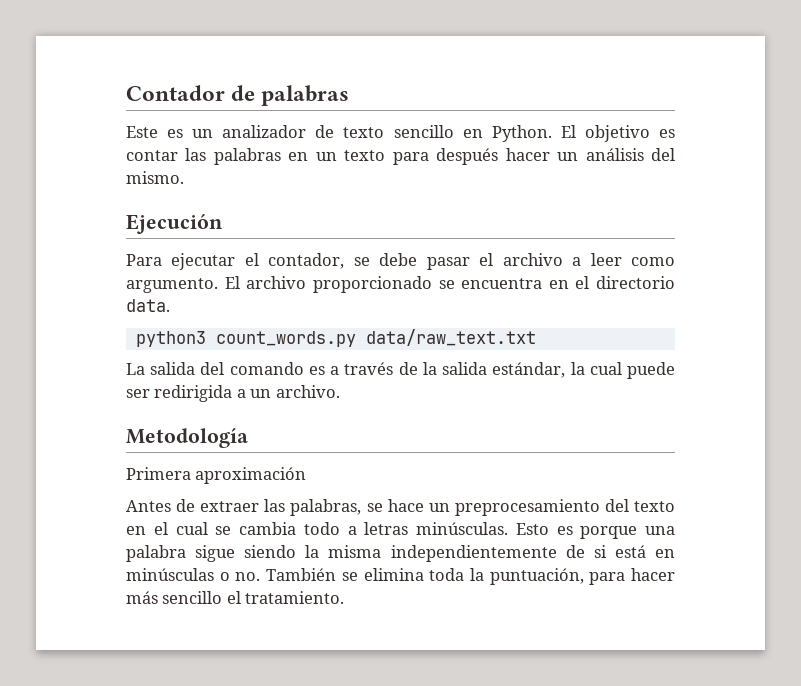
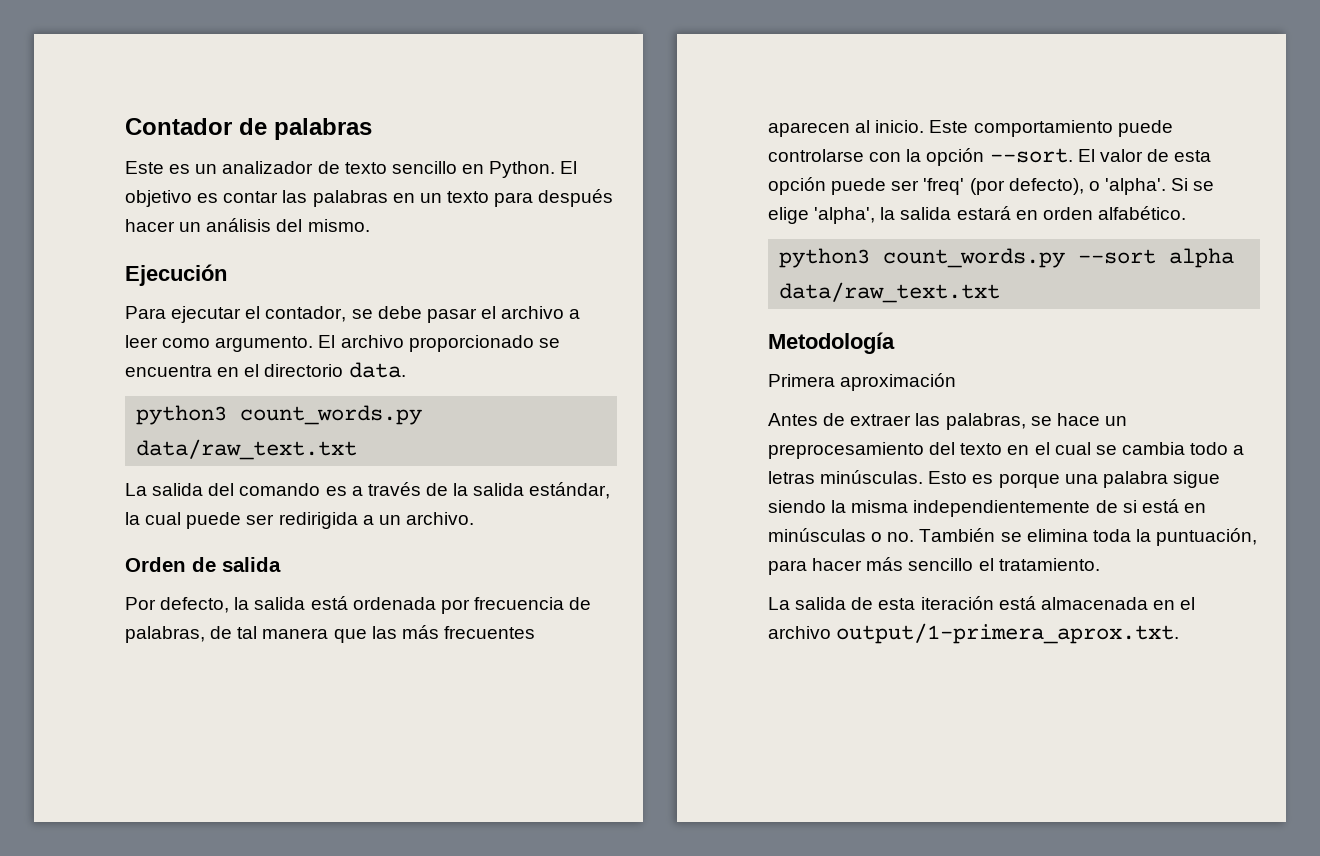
(340, 391) none -> [125,557,281,572] [125,596,592,614] [125,625,535,643] [768,120,1173,137] [768,148,1212,166] [768,177,1215,195] [768,206,1186,224] [779,248,1235,268] [779,282,1001,303] // Orden de salida // Por defecto, la salida está ordenada por frecuencia de palabras, de tal manera que las más frecuentes aparecen al inicio. Este comportamiento puede controlarse con la opción --sort. El valor de esta opción puede ser 'freq' (por defecto), o 'alpha'. Si se elige 'alpha', la salida estará en orden alfabético. // python3 count_words.py --sort alpha data/raw_text.txt
(345, 597) none -> [768,596,1196,610] [768,623,1180,644] // La salida de esta iteración está almacenada en el archivo output/1-primera_aprox.txt.

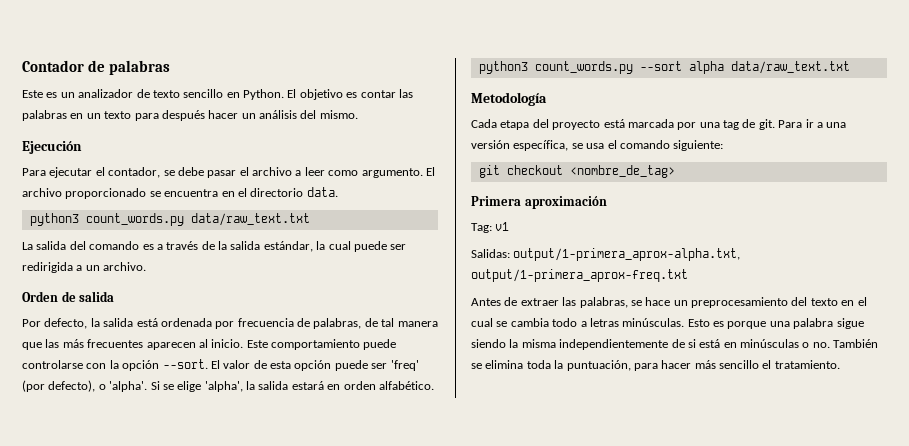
[768,373,957,391] Primera aproximación -> [471,119,847,130] [471,140,724,151] [478,165,675,178] [471,196,607,209] [471,222,510,233] [471,248,741,261] [471,269,688,282] Cada etapa del proyecto está marcada por una tag de git. Para ir a una versión específica, se usa el comando siguiente: // git checkout <nombre_de_tag> // Primera aproximación // Tag: v1 // Salidas: output/1-primera_aprox-alpha.txt, output/1-primera_aprox-freq.txt
[768,596,1196,610] [768,623,1180,644] // La salida de esta iteración está almacenada en el archivo output/1-primera_aprox.txt. -> (840, 364) none

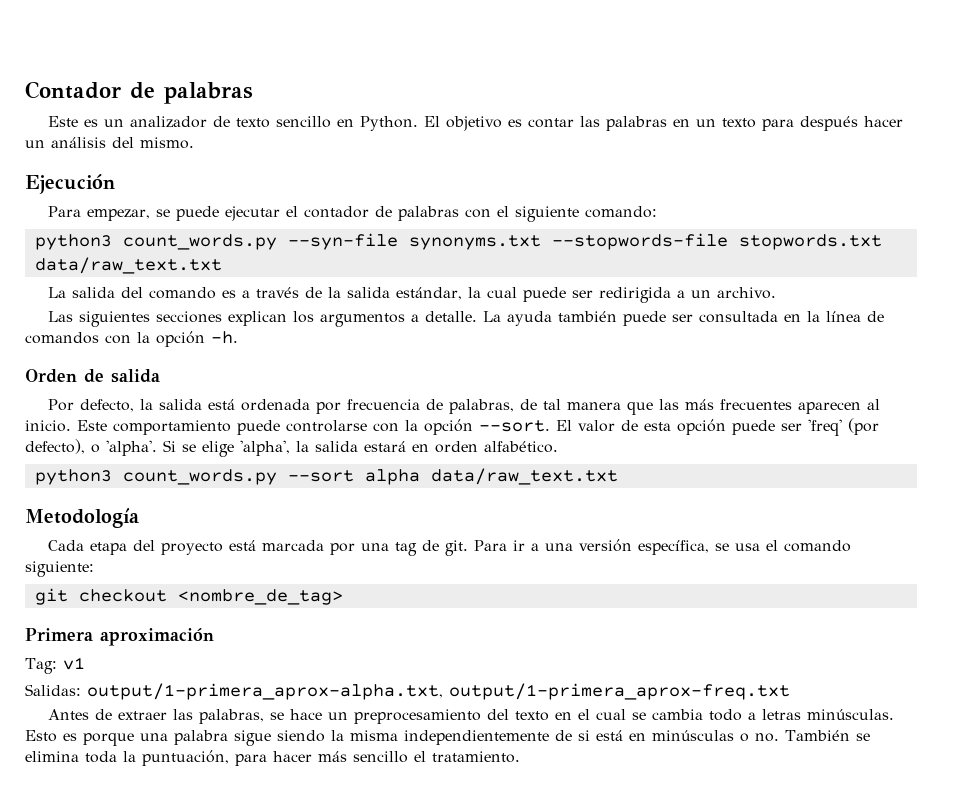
[49,167,435,178] [22,187,338,199] [29,213,184,226] ejecutar el contador, se debe pasar el archivo a leer como argumento. El archivo proporcionado se encuentra en el directorio data. // python3 count_words.py -> [86,206,657,222] [34,233,882,250] empezar, se puede ejecutar el contador de palabras con el siguiente comando: // python3 count_words.py --syn-file synonyms.txt --stopwords-file stopwords.txt
(147, 266) none -> [47,311,884,327] [25,331,238,347] // Las siguientes secciones explican los argumentos a detalle. La ayuda también puede ser consultada en la línea de comandos con la opción -h.

